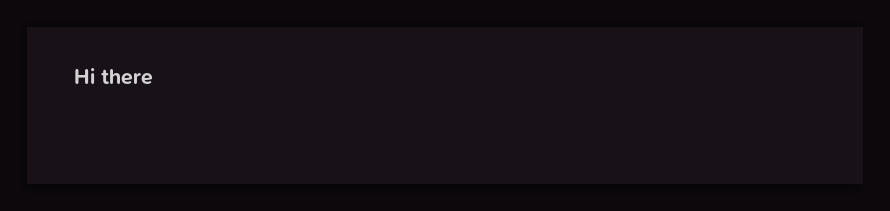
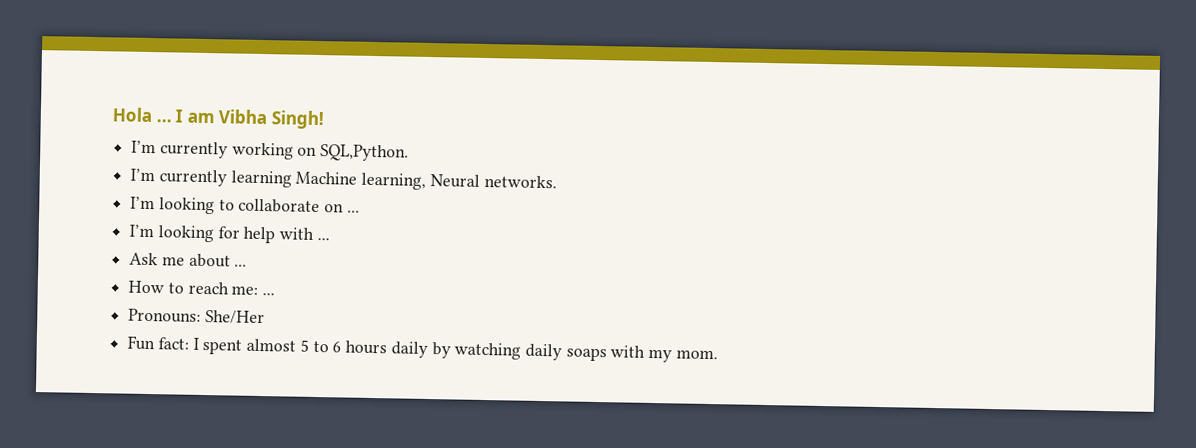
[74,68,153,85] Hi there -> [112,107,324,130] [131,140,410,162] [130,168,557,190] [130,196,360,215] [129,224,330,244] [129,252,248,268] [128,280,276,296] [128,308,265,325] [127,335,718,363] Hola ... I am Vibha Singh! // I’m currently working on SQL,Python. // I’m currently learning Machine learning, Neural networks. // I’m looking to collaborate on ... // I’m looking for help with ... // Ask me about ... // How to reach me: ... // Pronouns: She/Her // Fun fact: I spent almost 5 to 6 hours daily by watching daily soaps with my mom.

